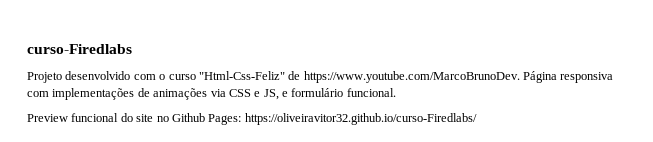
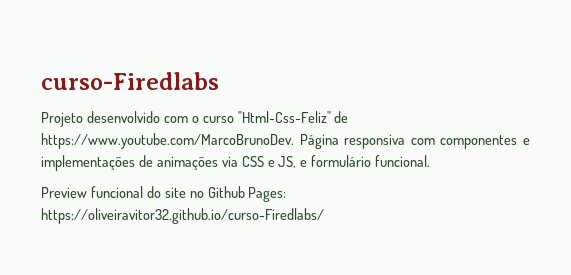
(49, 94) none -> [440,135,530,149] componentes e

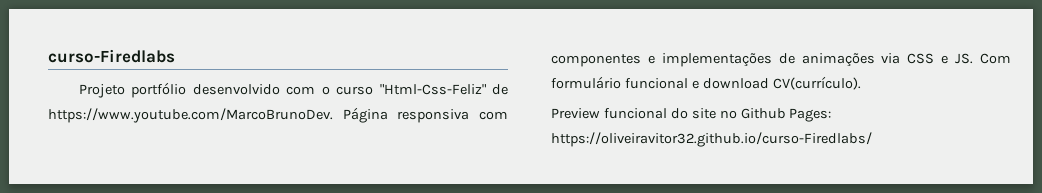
(83, 119) none -> [131,82,187,98] portfólio
[278,155,431,168] JS, e formulário funcional. -> [955,53,1012,64] [551,76,861,90] JS. Com formulário funcional e download CV(currículo).

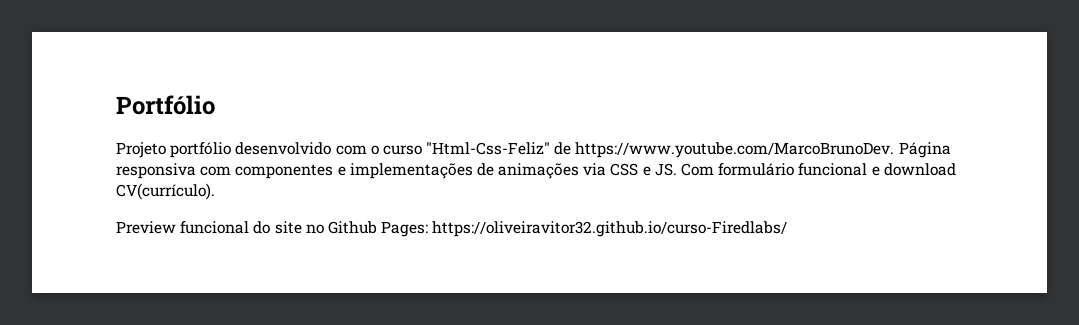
[48,49,175,63] curso-Firedlabs -> [116,95,215,115] Portfólio

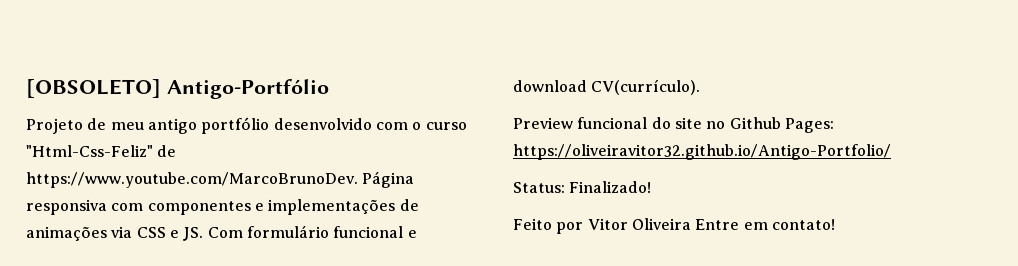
[116,95,215,115] Portfólio -> [26,79,329,99] [OBSOLETO] Antigo-Portfólio
(166, 150) none -> [87,118,197,134] de meu antigo
[432,221,788,237] https://oliveiravitor32.github.io/curso-Firedlabs/ -> [513,144,891,160] [513,181,652,193] [513,218,835,234] https://oliveiravitor32.github.io/Antigo-Portfolio/ // Status: Finalizado! // Feito por Vitor Oliveira Entre em contato!

